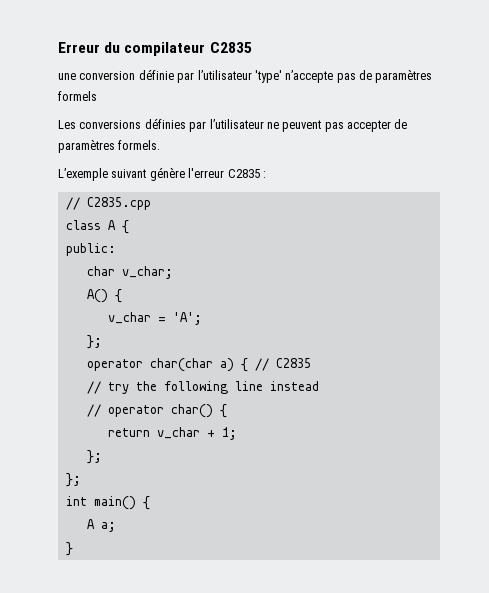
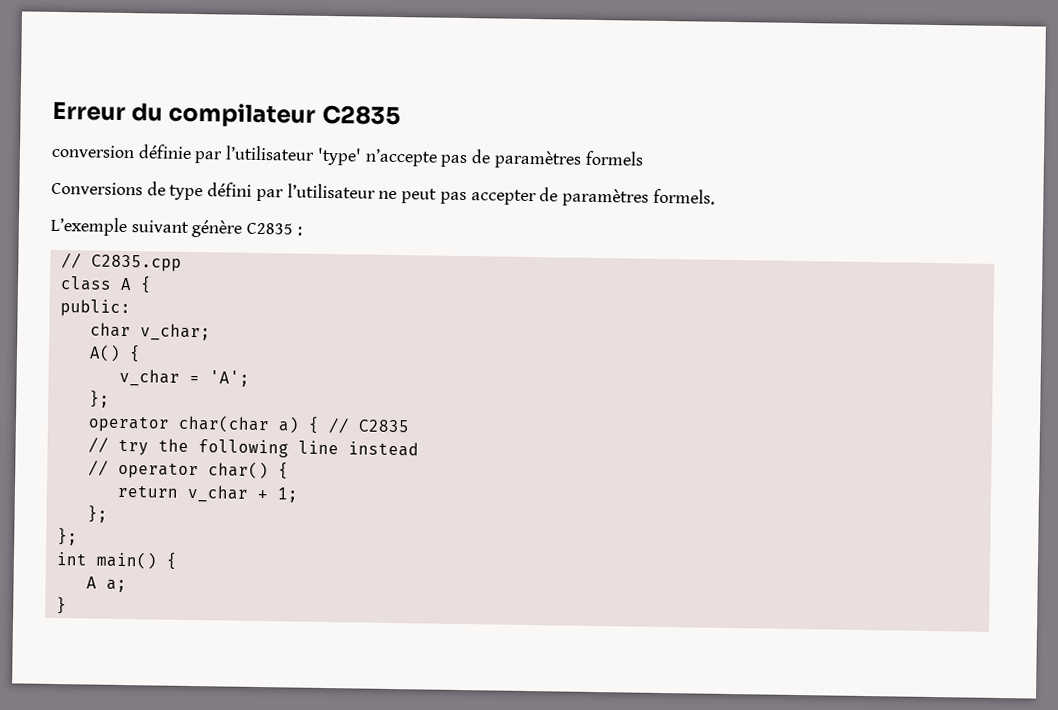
[58,73,76,80] une -> (401, 115) none
[58,118,186,129] Les conversions définies -> [51,181,253,201] Conversions de type défini
[282,120,322,132] peuvent -> [401,188,438,204] peut
[188,168,225,178] l'erreur -> (243, 228) none

